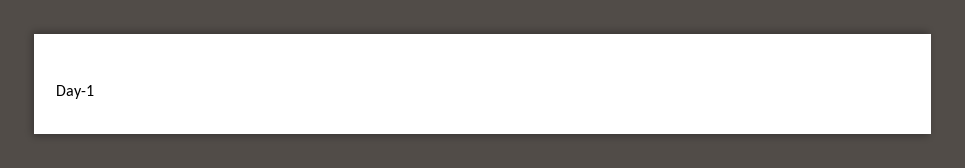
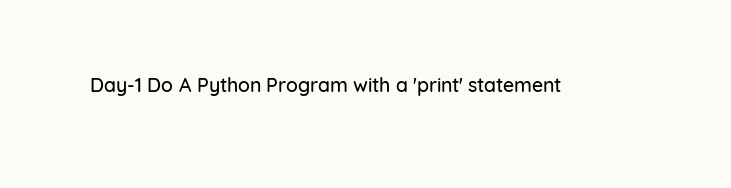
(94, 92) none -> [147,77,562,96] Do A Python Program with a 'print' statement

